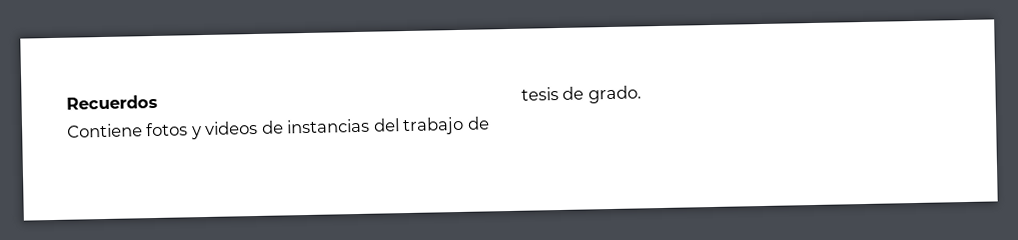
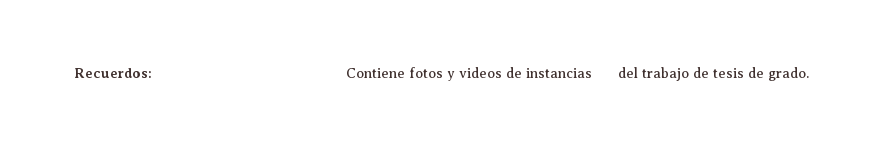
[66,94,158,110] Recuerdos -> [74,68,152,78] Recuerdos:

